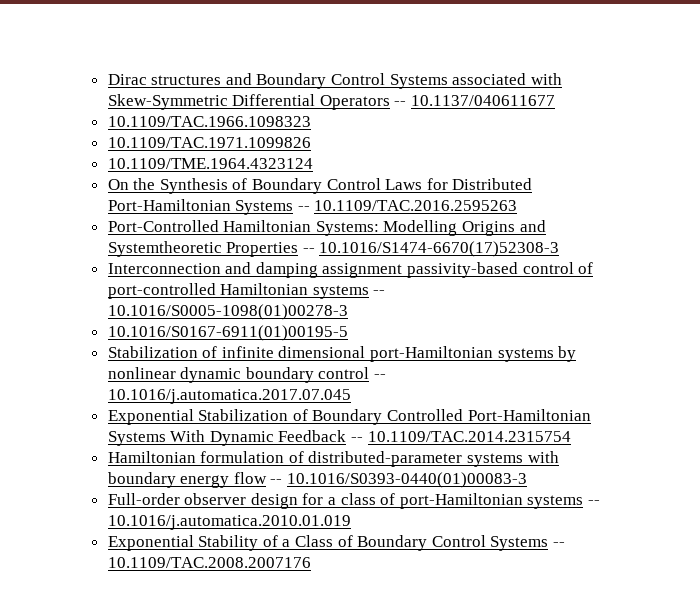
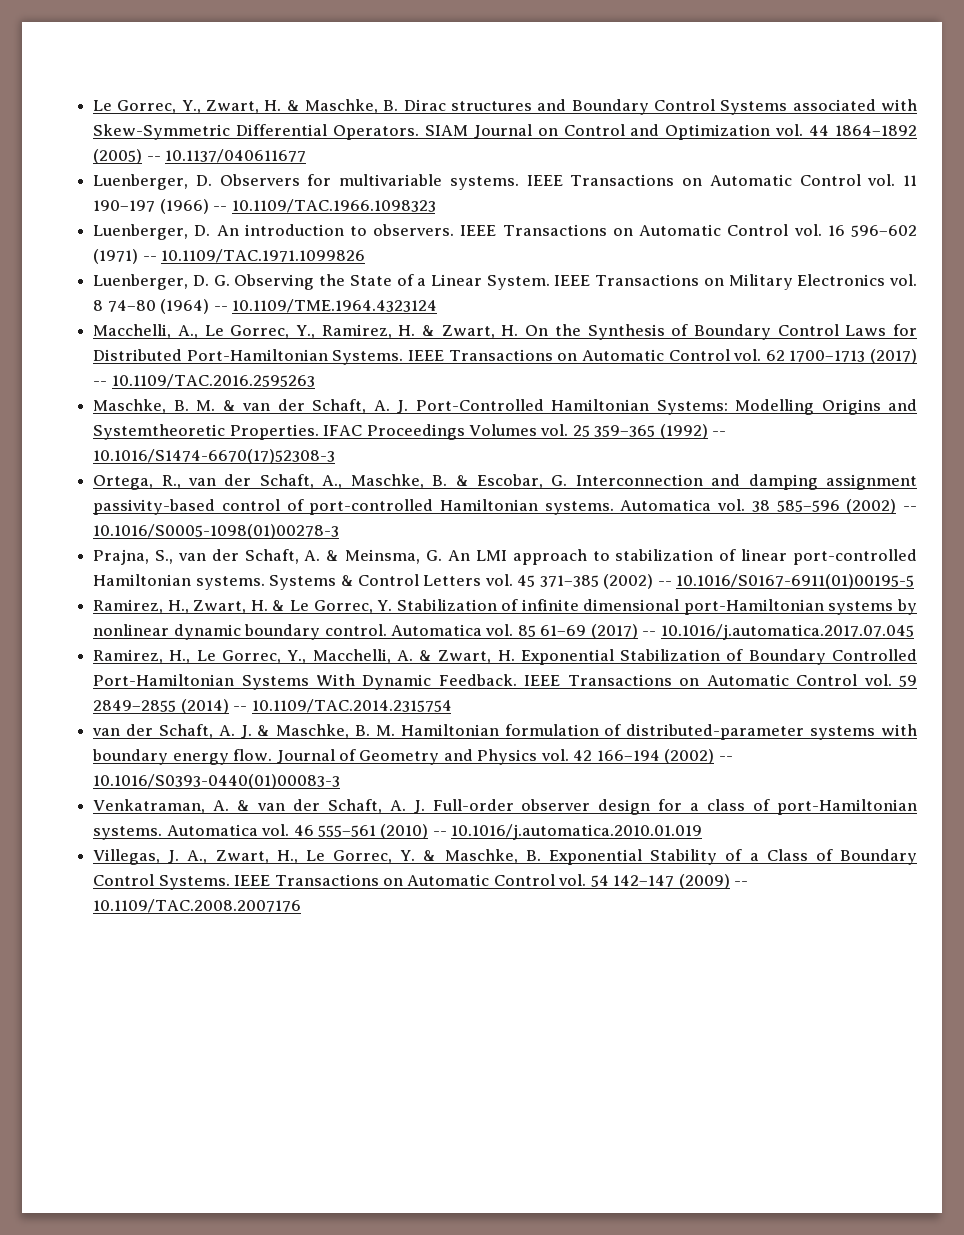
(107, 79) none -> [93,99,399,114] Le Gorrec, Y., Zwart, H. & Maschke, B.
[319,95,556,110] [107,116,311,127] [107,137,311,148] [107,158,313,169] Operators -- 10.1137/040611677 // 10.1109/TAC.1966.1098323 // 10.1109/TAC.1971.1099826 // 10.1109/TME.1964.4323124 // -> [332,124,917,140] [93,149,307,164] [93,174,917,190] [93,199,436,214] [93,224,917,240] [93,249,366,264] [93,274,918,290] [93,299,437,314] [93,324,519,339] Operators. SIAM Journal on Control and Optimization vol. 44 1864–1892 (2005) -- 10.1137/040611677 // Luenberger, D. Observers for multivariable systems. IEEE Transactions on Automatic Control vol. 11 190–197 (1966) -- 10.1109/TAC.1966.1098323 // Luenberger, D. An introduction to observers. IEEE Transactions on Automatic Control vol. 16 596–602 (1971) -- 10.1109/TAC.1971.1099826 // Luenberger, D. G. Observing the State of a Linear System. IEEE Transactions on Military Electronics vol. 8 74–80 (1964) -- 10.1109/TME.1964.4323124 // Macchelli, A., Le Gorrec, Y., Ramirez, H. & Zwart, H.
[235,200,518,215] Systems -- 10.1109/TAC.2016.2595263 // -> [332,349,918,365] [93,374,315,388] [93,399,409,414] Systems. IEEE Transactions on Automatic Control vol. 62 1700–1713 (2017) -- 10.1109/TAC.2016.2595263 // Maschke, B. M. & van der Schaft, A. J.
[226,241,560,257] Properties -- 10.1016/S1474-6670(17)52308-3 // -> [229,424,727,440] [93,449,336,464] [93,474,568,490] Properties. IFAC Proceedings Volumes vol. 25 359–365 (1992) -- 10.1016/S1474-6670(17)52308-3 // Ortega, R., van der Schaft, A., Maschke, B. & Escobar, G.
[312,285,386,299] [107,304,348,320] [107,325,348,341] systems -- 10.1016/S0005-1098(01)00278-3 // 10.1016/S0167-6911(01)00195-5 // -> [544,499,918,515] [93,524,340,539] [93,549,918,565] [93,574,915,590] [93,599,393,614] systems. Automatica vol. 38 585–596 (2002) -- 10.1016/S0005-1098(01)00278-3 // Prajna, S., van der Schaft, A. & Meinsma, G. An LMI approach to stabilization of linear port-controlled Hamiltonian systems. Systems & Control Letters vol. 45 371–385 (2002) -- 10.1016/S0167-6911(01)00195-5 // Ramirez, H., Zwart, H. & Le Gorrec, Y.
[318,367,387,379] [107,389,351,404] control -- 10.1016/j.automatica.2017.07.045 // -> [324,624,914,640] [93,649,515,664] control. Automatica vol. 85 61–69 (2017) -- 10.1016/j.automatica.2017.07.045 // Ramirez, H., Le Gorrec, Y., Macchelli, A. & Zwart, H.
[278,430,571,442] Feedback -- 10.1109/TAC.2014.2315754 // -> [438,674,917,687] [93,699,452,714] [92,724,395,739] Feedback. IEEE Transactions on Automatic Control vol. 59 2849–2855 (2014) -- 10.1109/TAC.2014.2315754 // van der Schaft, A. J. & Maschke, B. M.
[233,472,528,488] flow -- 10.1016/S0393-0440(01)00083-3 // -> [233,749,733,765] [93,774,341,789] [93,799,425,814] flow. Journal of Geometry and Physics vol. 42 166–194 (2002) -- 10.1016/S0393-0440(01)00083-3 // Venkatraman, A. & van der Schaft, A. J.
[527,495,601,509] [107,515,351,530] systems -- 10.1016/j.automatica.2010.01.019 // -> [93,824,703,840] [93,849,541,865] systems. Automatica vol. 46 555–561 (2010) -- 10.1016/j.automatica.2010.01.019 // Villegas, J. A., Zwart, H., Le Gorrec, Y. & Maschke, B.
[490,536,549,551] Systems -> [158,874,730,890] Systems. IEEE Transactions on Automatic Control vol. 54 142–147 (2009)

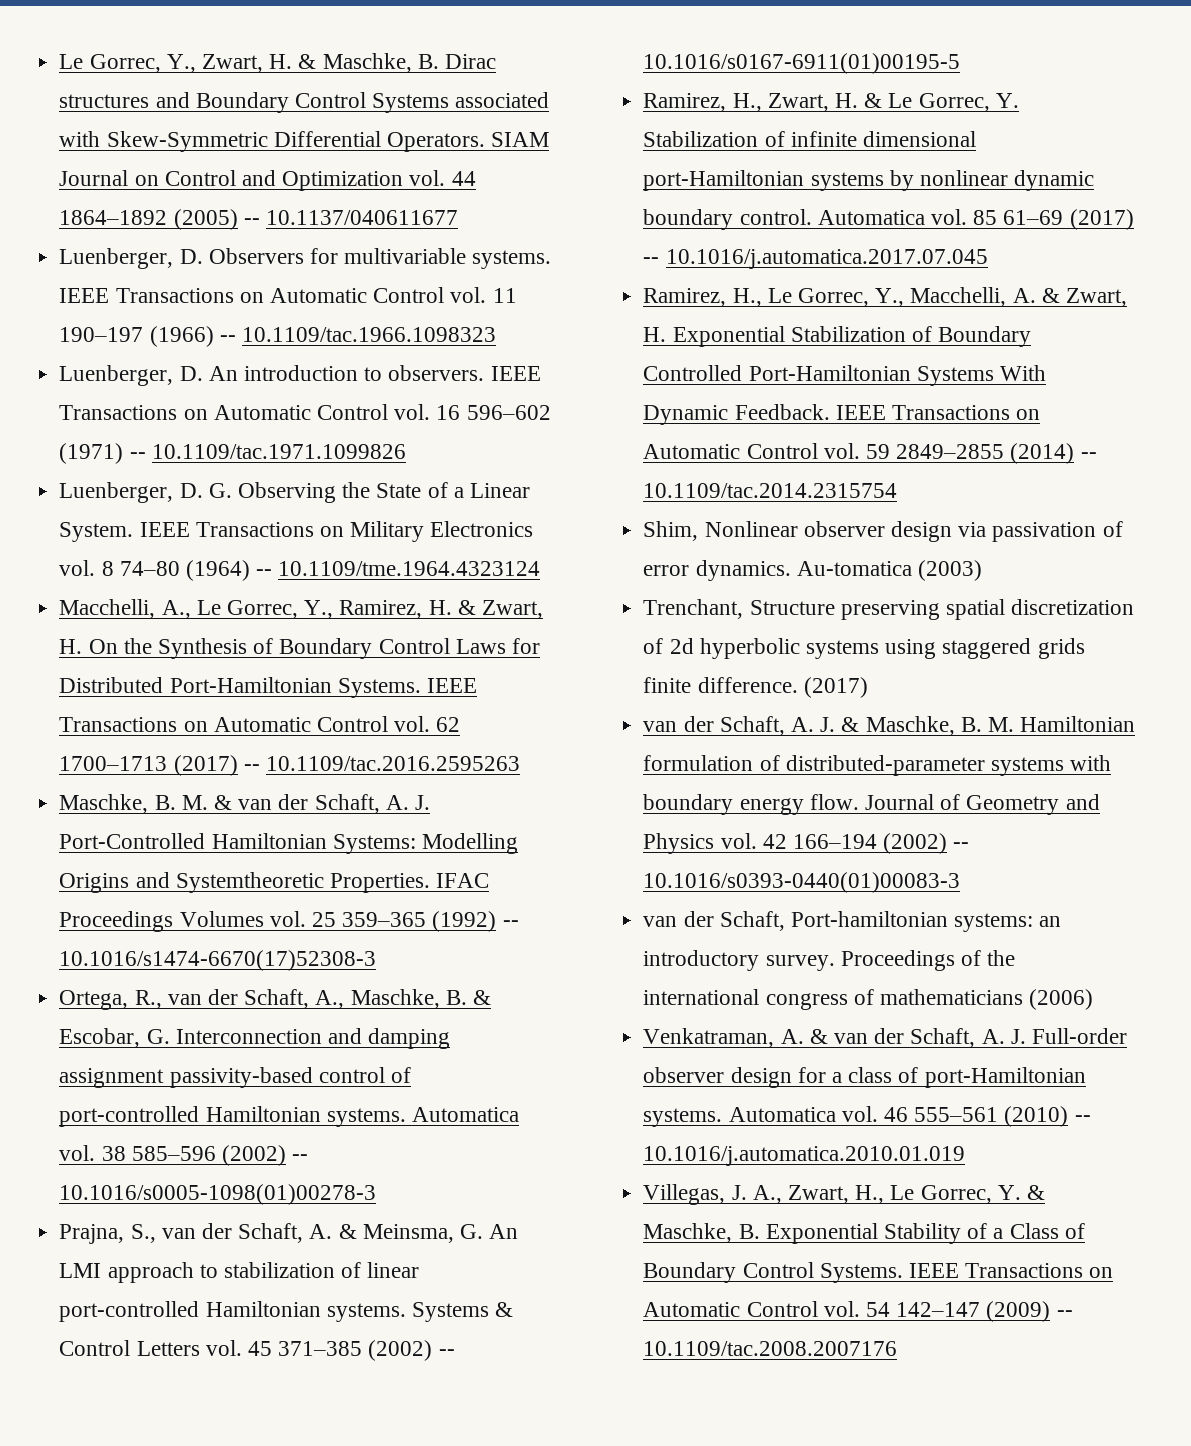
[231,199,436,213] 10.1109/TAC.1966.1098323 -> [241,327,496,342] 10.1109/tac.1966.1098323
[161,249,366,263] 10.1109/TAC.1971.1099826 -> [151,444,406,459] 10.1109/tac.1971.1099826
[231,299,437,313] 10.1109/TME.1964.4323124 -> [278,561,541,576] 10.1109/tme.1964.4323124
[111,374,315,388] 10.1109/TAC.2016.2595263 -> [265,756,520,771] 10.1109/tac.2016.2595263
[93,449,336,464] 10.1016/S1474-6670(17)52308-3 -> [59,950,377,971] 10.1016/s1474-6670(17)52308-3
[93,524,340,539] 10.1016/S0005-1098(01)00278-3 -> [59,1184,377,1205] 10.1016/s0005-1098(01)00278-3
[676,574,915,589] 10.1016/S0167-6911(01)00195-5 -> [643,53,961,74] 10.1016/s0167-6911(01)00195-5
[251,699,452,713] 10.1109/TAC.2014.2315754 -> [643,483,898,498] [643,521,1123,542] [643,560,982,581] [643,599,1135,620] [643,638,1085,659] [643,677,868,698] 10.1109/tac.2014.2315754 // Shim, Nonlinear observer design via passivation of error dynamics. Au-tomatica (2003) // Trenchant, Structure preserving spatial discretization of 2d hyperbolic systems using staggered grids finite difference. (2017)
[93,774,341,789] 10.1016/S0393-0440(01)00083-3 -> [643,872,961,893] [643,911,1062,932] [643,950,1016,971] [643,989,1094,1010] 10.1016/s0393-0440(01)00083-3 // van der Schaft, Port-hamiltonian systems: an introductory survey. Proceedings of the international congress of mathematicians (2006)
[93,899,302,913] 10.1109/TAC.2008.2007176 -> [643,1341,898,1356] 10.1109/tac.2008.2007176

